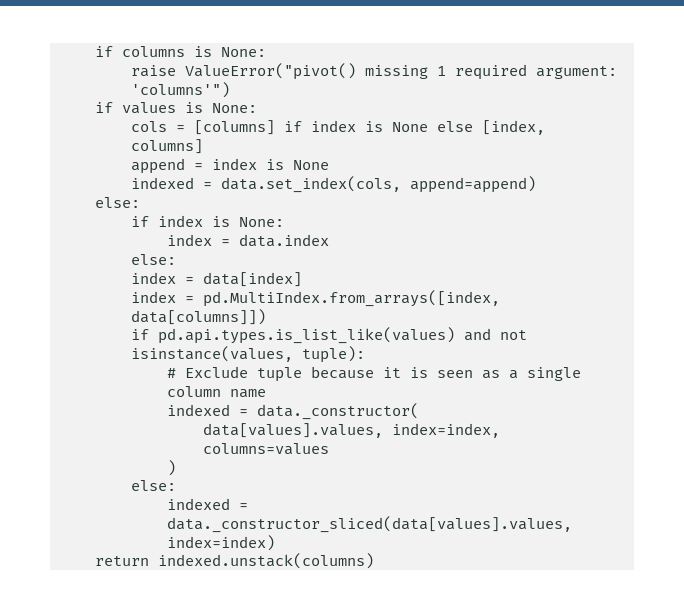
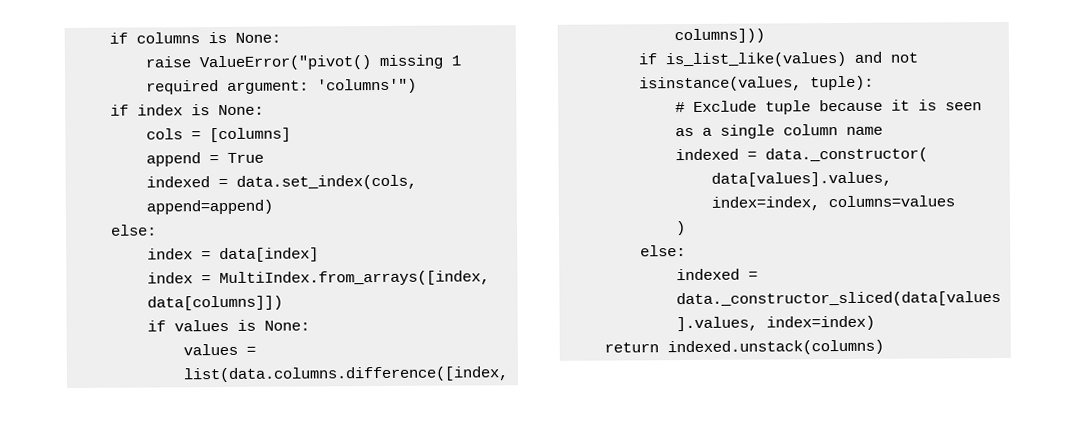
[121,102,176,114] values -> [136,104,183,116] index
[283,120,545,135] [130,139,203,154] if index is None else [index, columns] -> (291, 135) none
[211,158,329,170] index is None -> [226,152,264,163] True
[130,215,284,227] [166,234,329,247] [130,254,176,265] // if index is None: // index = data.index // else: -> (157, 230) none
[202,290,500,307] pd.MultiIndex.from_arrays([index, -> [218,270,490,287] MultiIndex.from_arrays([index,
[157,327,455,344] pd.api.types.is_list_like(values) -> [173,319,310,332] [182,343,256,356] [182,366,509,383] [673,28,765,44] [637,51,846,68] values is None: // values = list(data.columns.difference([index, columns])) // if is_list_like(values)

